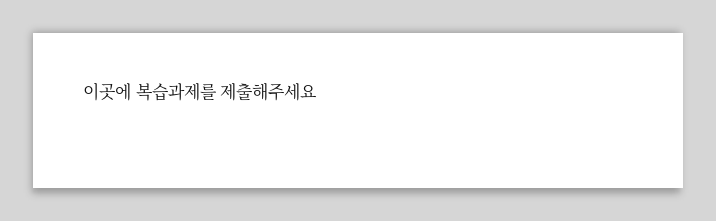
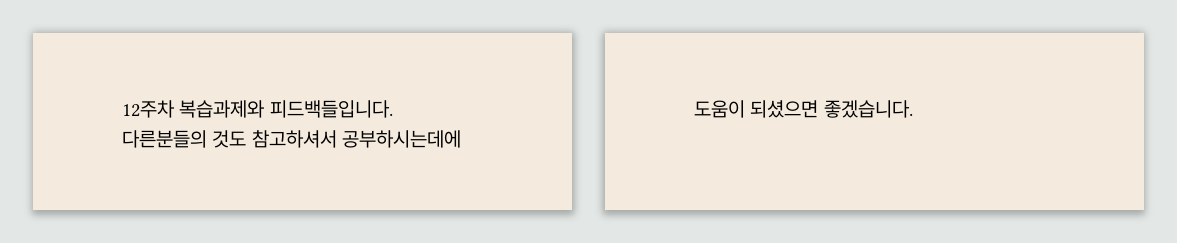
[83,82,318,101] 이곳에 복습과제를 제출해주세요 -> [122,100,393,118] [122,130,462,148] [694,100,913,118] 12주차 복습과제와 피드백들입니다. 다른분들의 것도 참고하셔서 공부하시는데에 도움이 되셨으면 좋겠습니다.

